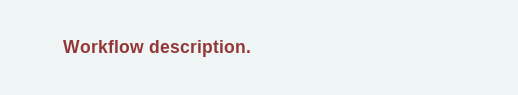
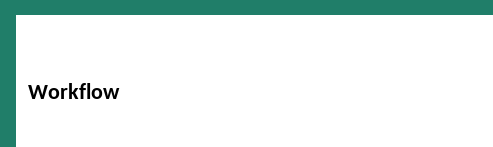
[149,40,251,57] description. -> (120, 91) none

